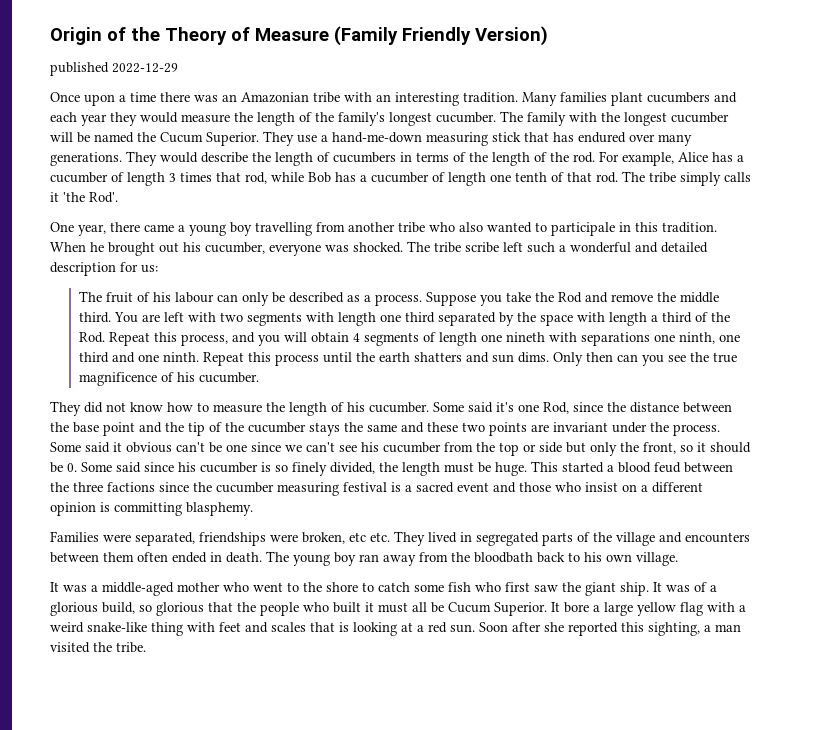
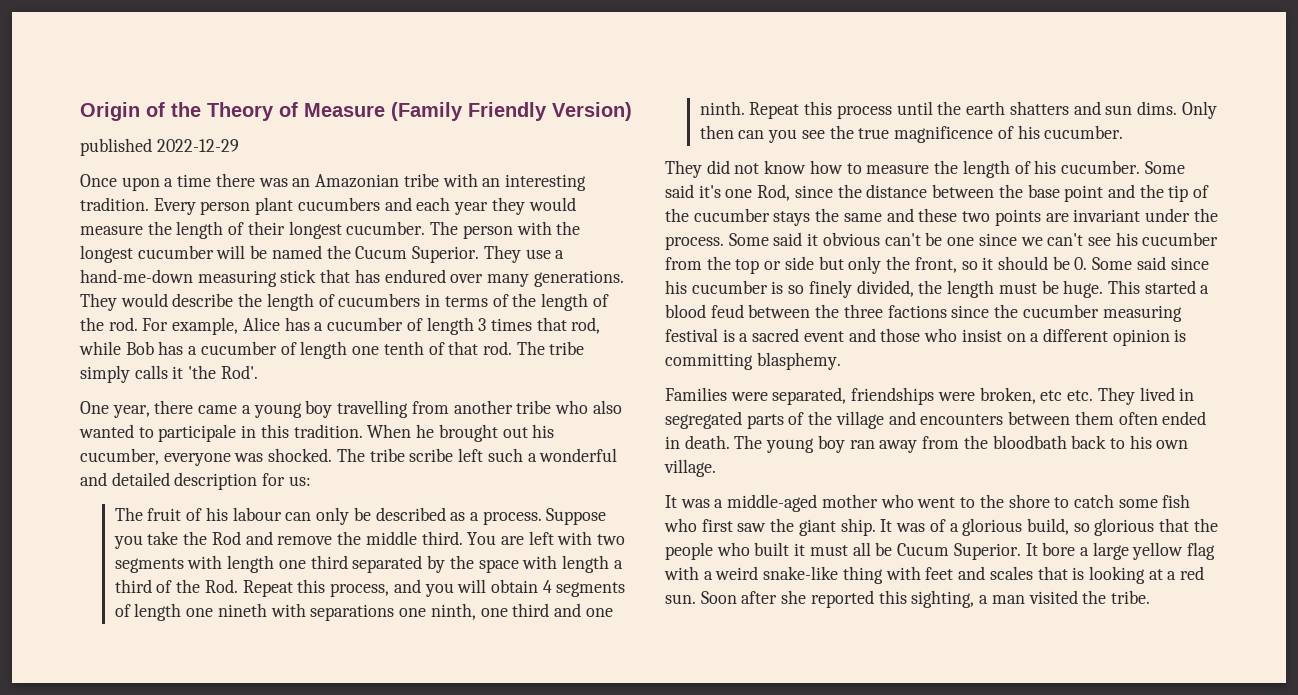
[522,92,607,106] Many families -> [153,198,251,215] Every person
[315,112,385,126] the family's -> [247,221,285,235] their
[527,112,566,126] family -> [462,225,513,239] person

